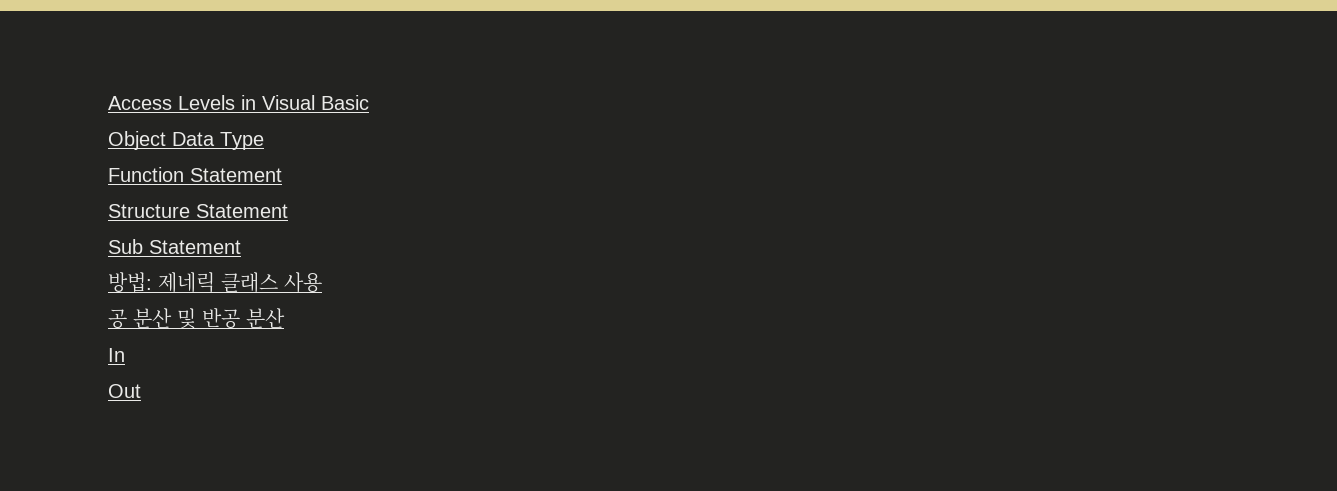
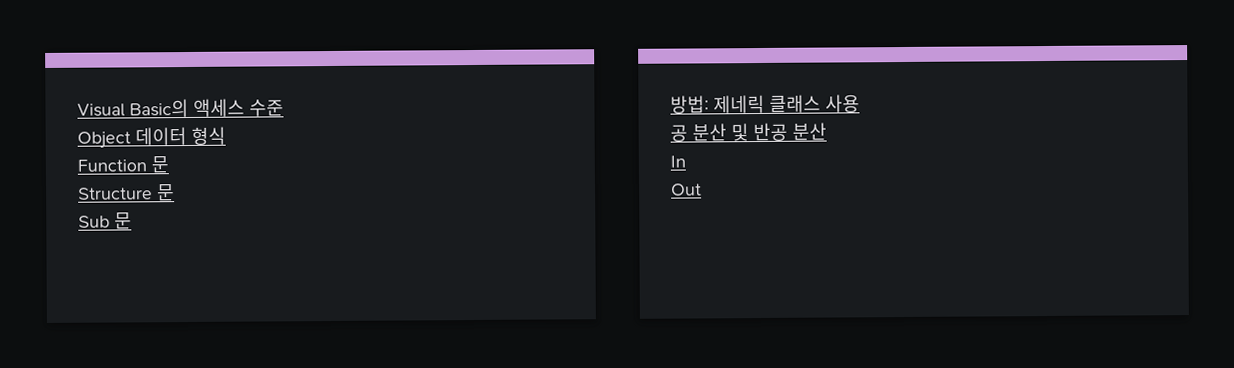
[108,95,369,110] Access Levels in Visual Basic -> [77,98,284,118] Visual Basic의 액세스 수준
[172,132,264,150] Data Type -> [135,126,226,146] 데이터 형식
[190,168,282,182] Statement -> [151,156,169,174] 문
[196,204,288,218] Statement -> [156,184,175,202] 문
[149,240,241,254] Statement -> [114,212,132,230] 문

